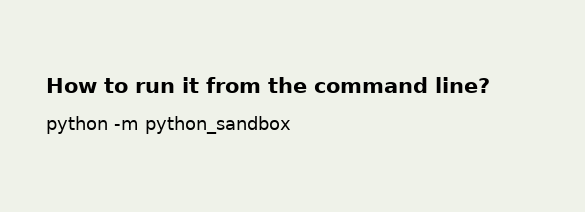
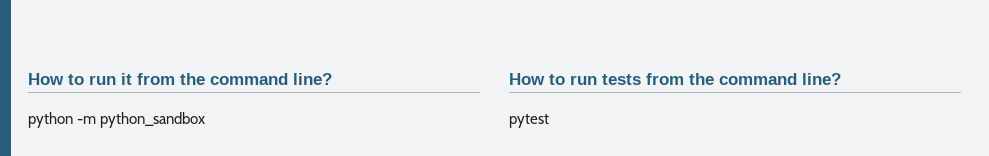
(291, 125) none -> [509,73,841,85] [509,114,549,128] // How to run tests from the command line? // pytest

